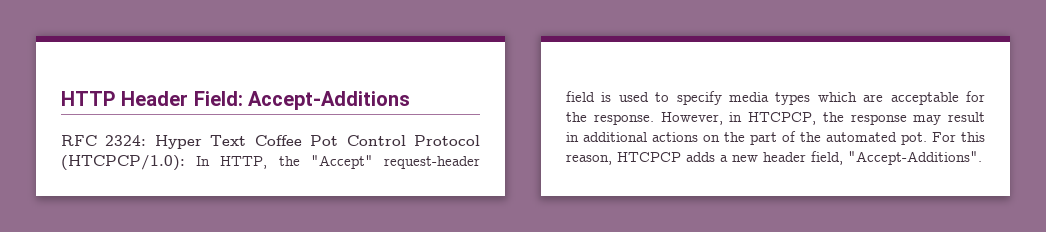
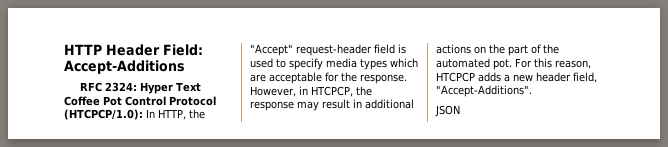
(982, 158) none -> [435,105,460,117] // JSON

